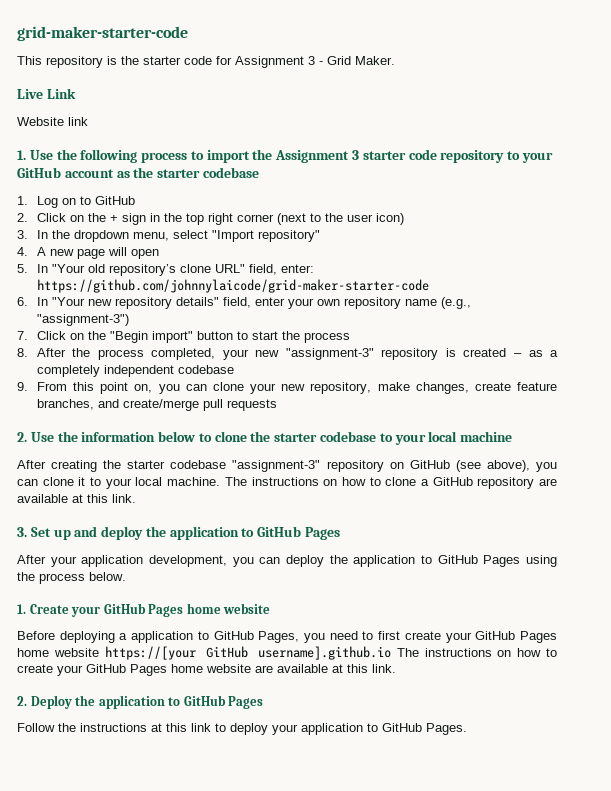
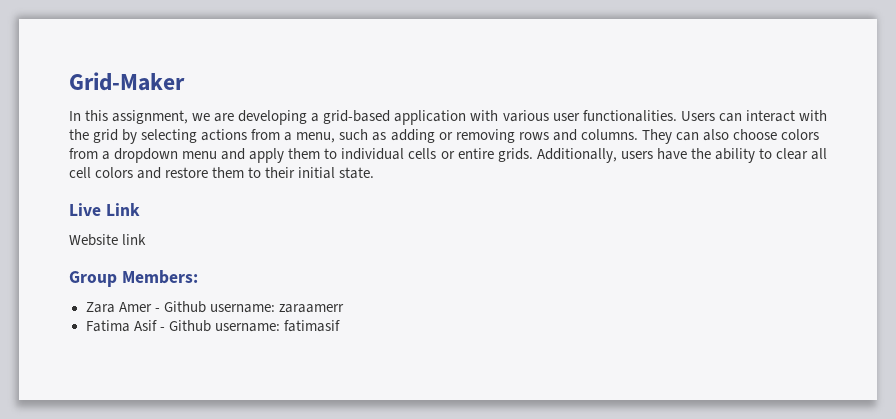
[17,26,188,41] [17,56,395,68] [17,88,76,99] [17,117,88,126] [17,149,553,163] [17,167,259,178] [17,196,135,208] [17,213,404,225] [17,230,320,242] [17,247,159,259] [17,264,314,276] [36,279,429,293] [17,297,471,309] [36,314,129,326] [17,331,350,343] [17,348,558,360] [36,365,234,377] [17,382,558,394] [36,399,277,411] [17,431,513,445] [17,460,557,472] [17,477,557,489] [17,494,136,503] [17,526,341,540] [17,555,558,567] [17,572,126,584] [17,603,271,617] [17,631,558,643] [17,646,557,660] [17,664,396,676] [17,695,264,709] [17,723,467,735] grid-maker-starter-code // This repository is the starter code for Assignment 3 - Grid Maker. // Live Link // Website link // 1. Use the following process to import the Assignment 3 starter code repository to your GitHub account as the starter codebase // 1. Log on to GitHub // 2. Click on the + sign in the top right corner (next to the user icon) // 3. In the dropdown menu, select "Import repository" // 4. A new page will open // 5. In "Your old repository’s clone URL" field, enter: https://github.com/johnnylaicode/grid-maker-starter-code // 6. In "Your new repository details" field, enter your own repository name (e.g., "assignment-3") // 7. Click on the "Begin import" button to start the process // 8. After the process completed, your new "assignment-3" repository is created – as a completely independent codebase // 9. From this point on, you can clone your new repository, make changes, create feature branches, and create/merge pull requests // 2. Use the information below to clone the starter codebase to your local machine // After creating the starter codebase "assignment-3" repository on GitHub (see above), you can clone it to your local machine. The instructions on how to clone a GitHub repository are available at this link. // 3. Set up and deploy the application to GitHub Pages // After your application development, you can deploy the application to GitHub Pages using the process below. // 1. Create your GitHub Pages home website // Before deploying a application to GitHub Pages, you need to first create your GitHub Pages home website https://[your GitHub username].github.io The instructions on how to create your GitHub Pages home website are available at this link. // 2. Deploy the application to GitHub Pages // Follow the instructions at this link to deploy your application to GitHub Pages. -> [69,72,185,91] [69,110,827,125] [69,129,819,144] [69,148,827,163] [69,167,375,179] [69,203,140,216] [69,234,147,246] [69,270,198,287] [85,301,344,313] [85,320,340,332] Grid-Maker // In this assignment, we are developing a grid-based application with various user functionalities. Users can interact with the grid by selecting actions from a menu, such as adding or removing rows and columns. They can also choose colors from a dropdown menu and apply them to individual cells or entire grids. Additionally, users have the ability to clear all cell colors and restore them to their initial state. // Live Link // Website link // Group Members: // Zara Amer - Github username: zaraamerr // Fatima Asif - Github username: fatimasif

